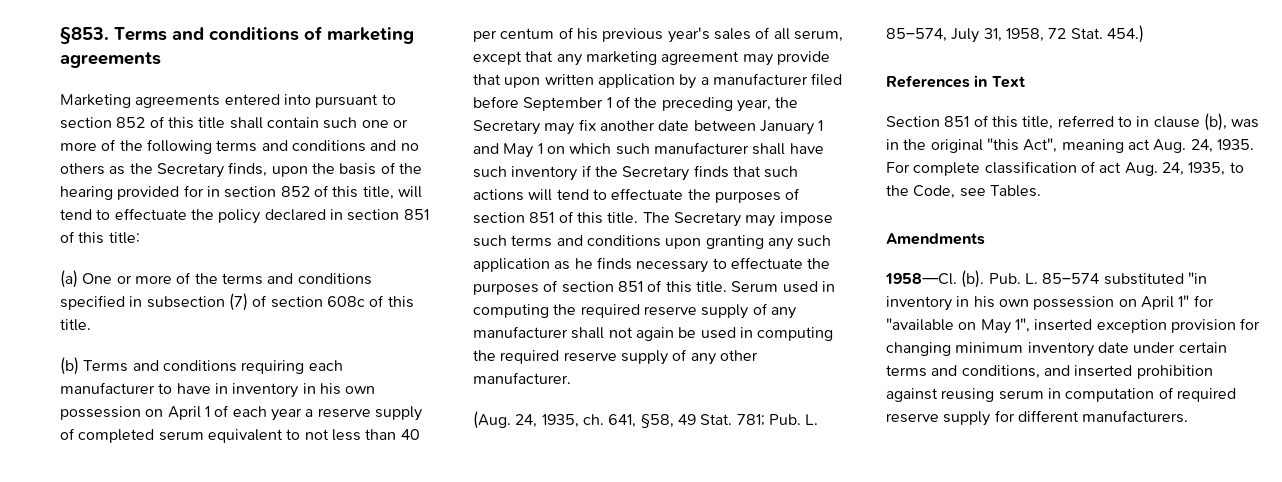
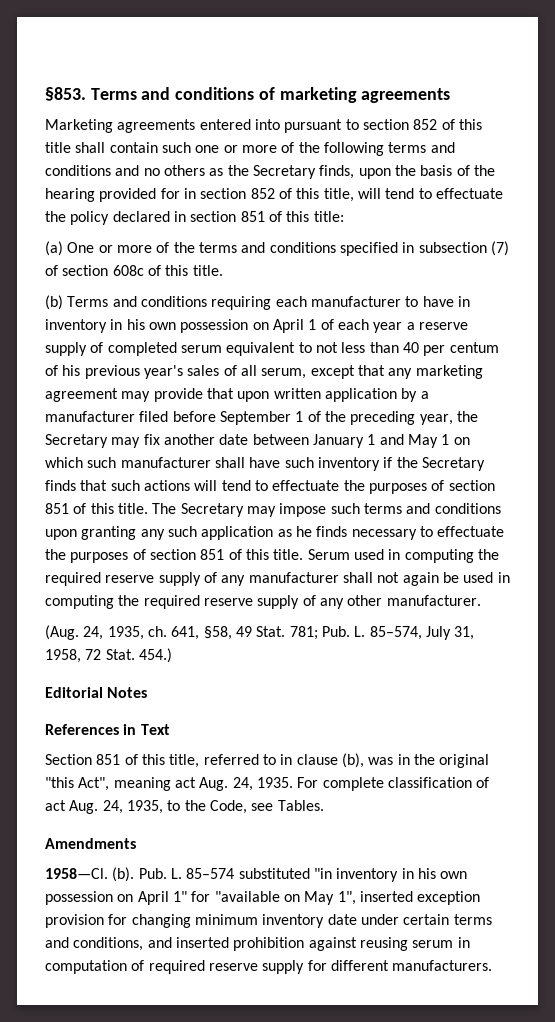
(1144, 34) none -> [45,687,148,698] // Editorial Notes

